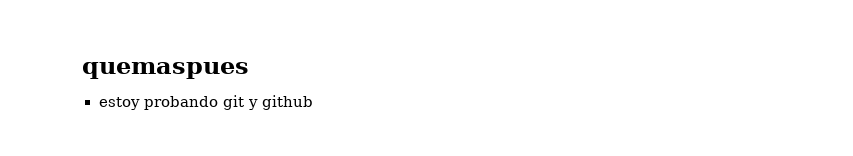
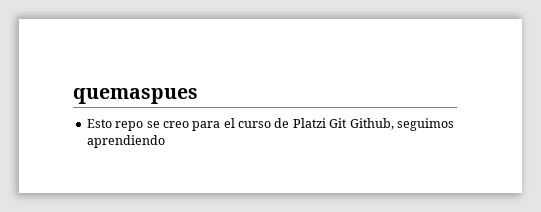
[98,95,313,110] estoy probando git y github -> [86,118,454,131] [86,135,165,148] Esto repo se creo para el curso de Platzi Git Github, seguimos aprendiendo

